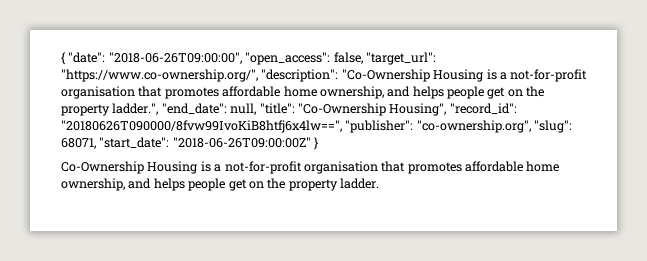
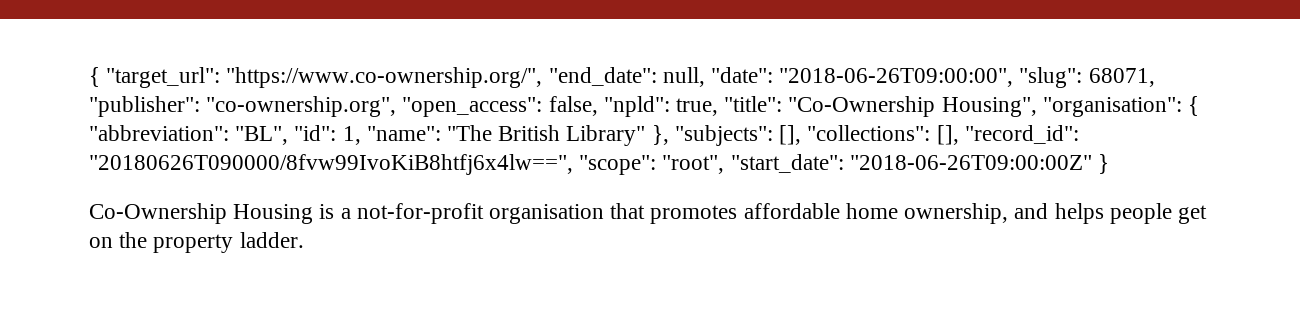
[61,52,436,65] [61,69,588,82] [61,86,545,99] [61,103,517,116] [61,120,573,133] [61,138,96,149] { "date": "2018-06-26T09:00:00", "open_access": false, "target_url": "https://www.co-ownership.org/", "description": "Co-Ownership Housing is a not-for-profit organisation that promotes affordable home ownership, and helps people get on the property ladder.", "end_date": null, "title": "Co-Ownership Housing", "record_id": "20180626T090000/8fvw99IvoKiB8htfj6x4lw==", "publisher": "co-ownership.org", "slug": 68071, -> [89,67,1155,88] [89,96,1200,117] [89,125,1079,146] [89,154,725,175] { "target_url": "https://www.co-ownership.org/", "end_date": null, "date": "2018-06-26T09:00:00", "slug": 68071, "publisher": "co-ownership.org", "open_access": false, "npld": true, "title": "Co-Ownership Housing", "organisation": { "abbreviation": "BL", "id": 1, "name": "The British Library" }, "subjects": [], "collections": [], "record_id": "20180626T090000/8fvw99IvoKiB8htfj6x4lw==", "scope": "root",

